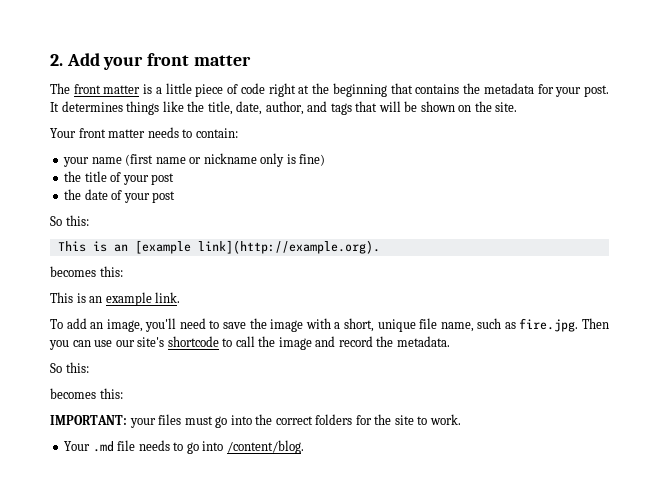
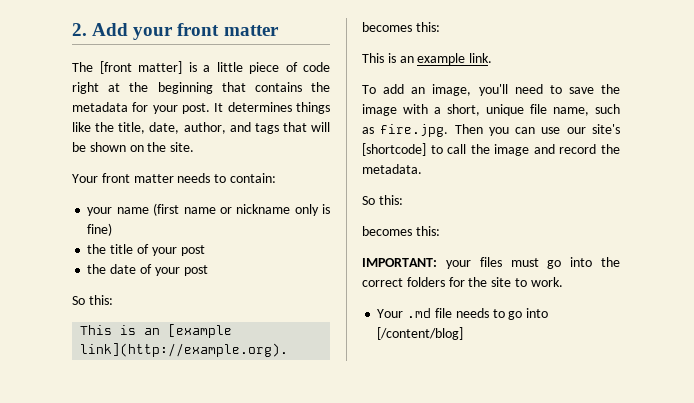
[73,84,141,94] front matter -> [99,61,182,74] [front matter]
[167,336,219,347] shortcode -> [362,143,426,156] [shortcode]
[226,440,304,454] /content/blog. -> [377,327,464,340] [/content/blog]

